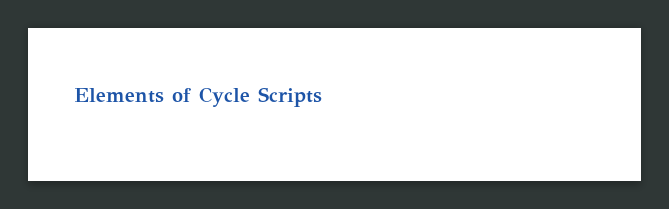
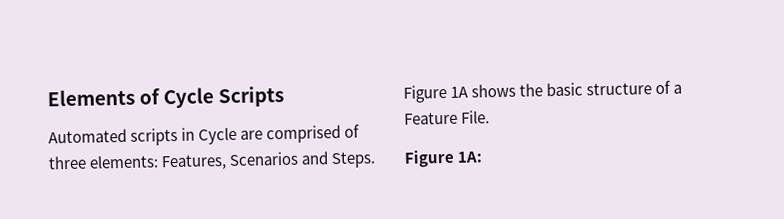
(322, 97) none -> [48,124,361,146] [48,151,377,171] [403,80,683,103] [404,110,491,125] [404,149,483,168] // Automated scripts in Cycle are comprised of three elements: Features, Scenarios and Steps. Figure 1A shows the basic structure of a Feature File. // Figure 1A:

